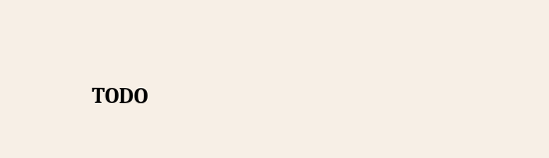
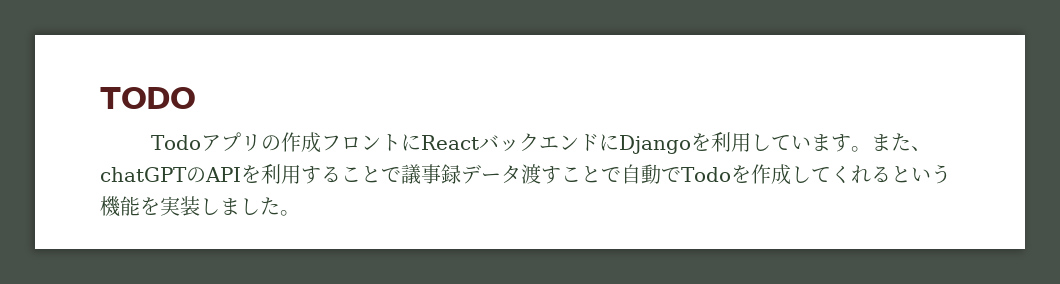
(148, 95) none -> [150,132,931,154] [100,164,951,185] [100,196,300,217] // Todoアプリの作成フロントにReactバックエンドにDjangoを利用しています。また、chatGPTのAPIを利用することで議事録データ渡すことで自動でTodoを作成してくれるという機能を実装しました。

